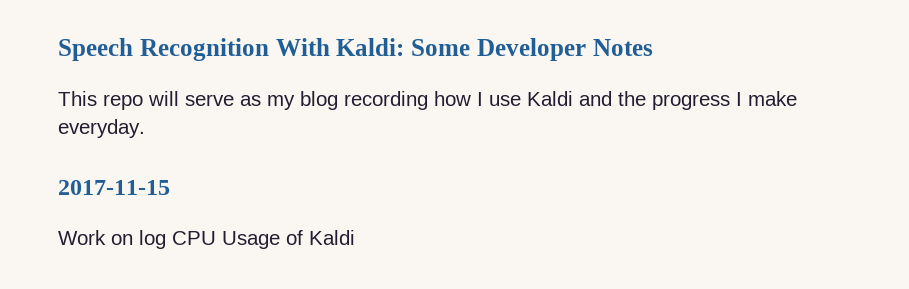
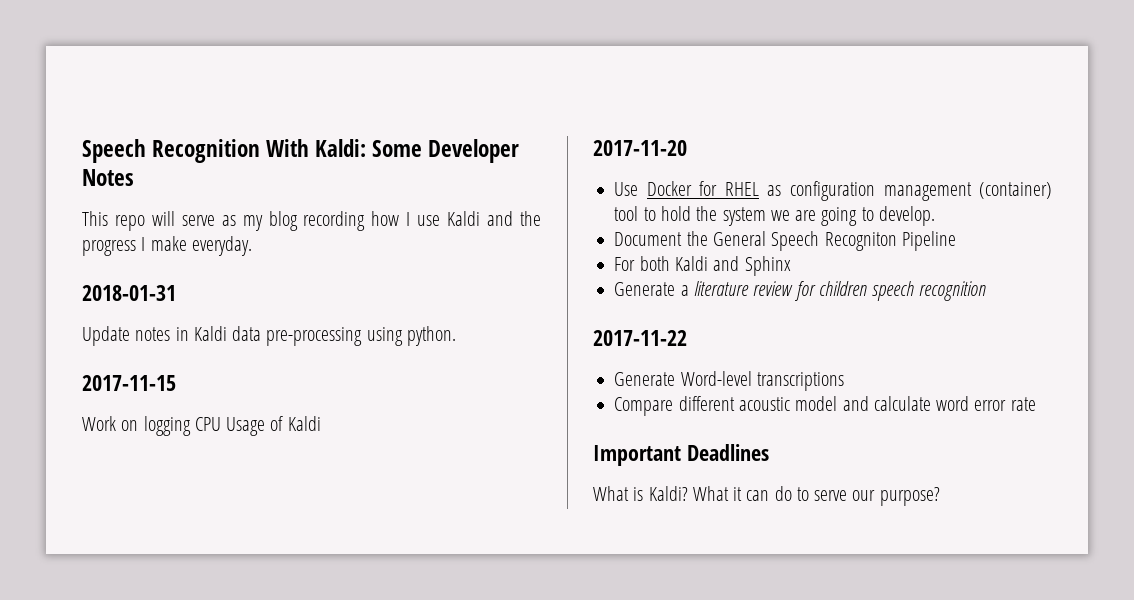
(145, 128) none -> [82,285,176,301] [82,326,456,346] // 2018-01-31 // Update notes in Kaldi data pre-processing using python.
[139,230,166,249] log -> [143,416,191,436] logging
(355, 237) none -> [593,140,687,156] [614,181,1052,201] [614,206,935,226] [614,231,956,251] [614,256,791,276] [614,281,987,301] [593,330,687,346] [614,371,844,391] [614,396,1036,416] [593,444,769,466] [593,486,940,506] // 2017-11-20 // Use Docker for RHEL as configuration management (container) tool to hold the system we are going to develop. // Document the General Speech Recogniton Pipeline // For both Kaldi and Sphinx // Generate a literature review for children speech recognition // 2017-11-22 // Generate Word-level transcriptions // Compare different acoustic model and calculate word error rate // Important Deadlines // What is Kaldi? What it can do to serve our purpose?

